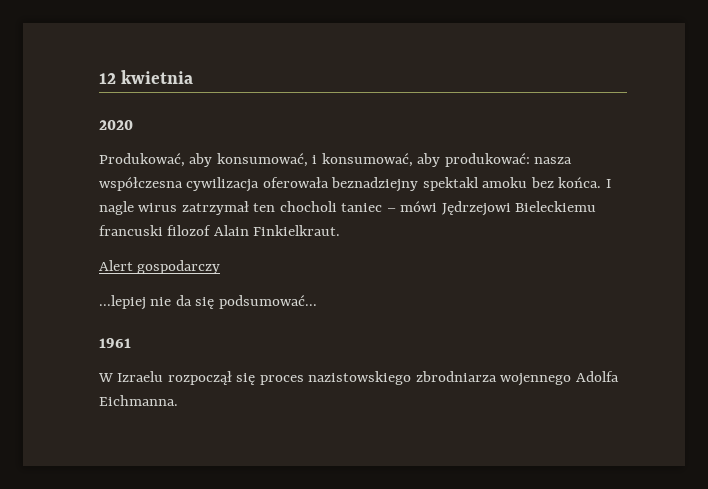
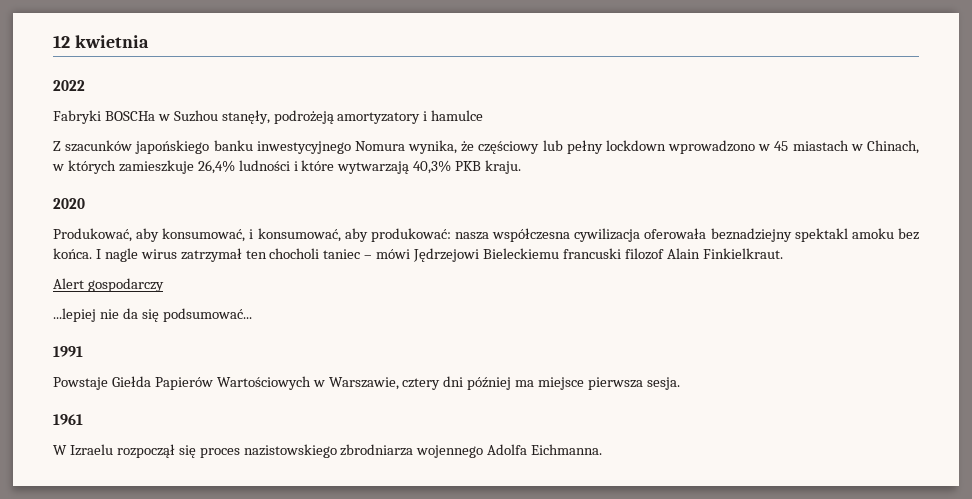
(194, 77) none -> [53,80,85,91] [53,110,484,124] [53,140,919,154] [52,160,522,174] // 2022 // Fabryki BOSCHa w Suzhou stanęły, podrożeją amortyzatory i hamulce // Z szacunków japońskiego banku inwestycyjnego Nomura wynika, że częściowy lub pełny lockdown wprowadzono w 45 miastach w Chinach, w których zamieszkuje 26,4% ludności i które wytwarzają 40,3% PKB kraju.
(317, 302) none -> [53,346,83,357] [53,376,680,390] // 1991 // Powstaje Giełda Papierów Wartościowych w Warszawie, cztery dni później ma miejsce pierwsza sesja.

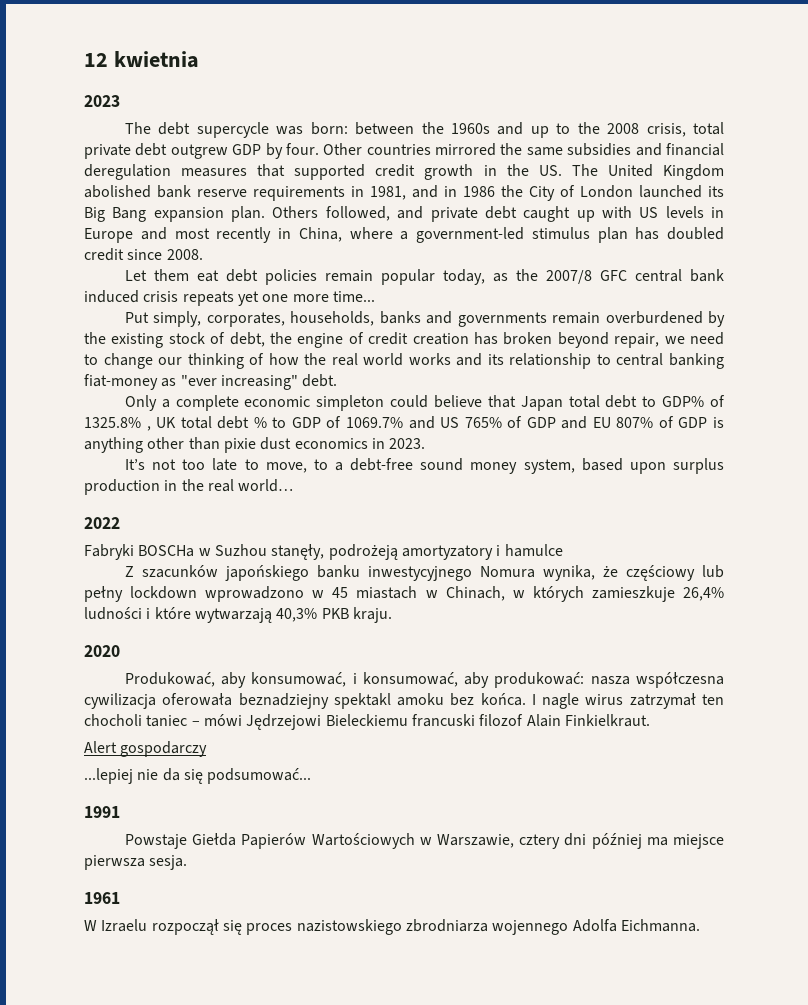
(149, 41) none -> [84,95,120,107] [124,122,725,138] [84,143,725,159] [84,164,725,180] [84,185,724,201] [84,206,724,222] [84,227,724,243] [84,248,203,261] [124,269,724,285] [84,290,375,306] [124,311,725,327] [84,332,724,348] [84,353,725,369] [84,374,338,390] [124,395,725,411] [84,416,724,431] [84,437,426,453] [124,458,724,474] [84,479,294,495] // 2023 // The debt supercycle was born: between the 1960s and up to the 2008 crisis, total private debt outgrew GDP by four. Other countries mirrored the same subsidies and financial deregulation measures that supported credit growth in the US. The United Kingdom abolished bank reserve requirements in 1981, and in 1986 the City of London launched its Big Bang expansion plan. Others followed, and private debt caught up with US levels in Europe and most recently in China, where a government-led stimulus plan has doubled credit since 2008. // Let them eat debt policies remain popular today, as the 2007/8 GFC central bank induced crisis repeats yet one more time... // Put simply, corporates, households, banks and governments remain overburdened by the existing stock of debt, the engine of credit creation has broken beyond repair, we need to change our thinking of how the real world works and its relationship to central banking fiat-money as "ever increasing" debt. // Only a complete economic simpleton could believe that Japan total debt to GDP% of 1325.8% , UK total debt % to GDP of 1069.7% and US 765% of GDP and EU 807% of GDP is anything other than pixie dust economics in 2023. // It’s not too late to move, to a debt-free sound money system, based upon surplus production in the real world…

